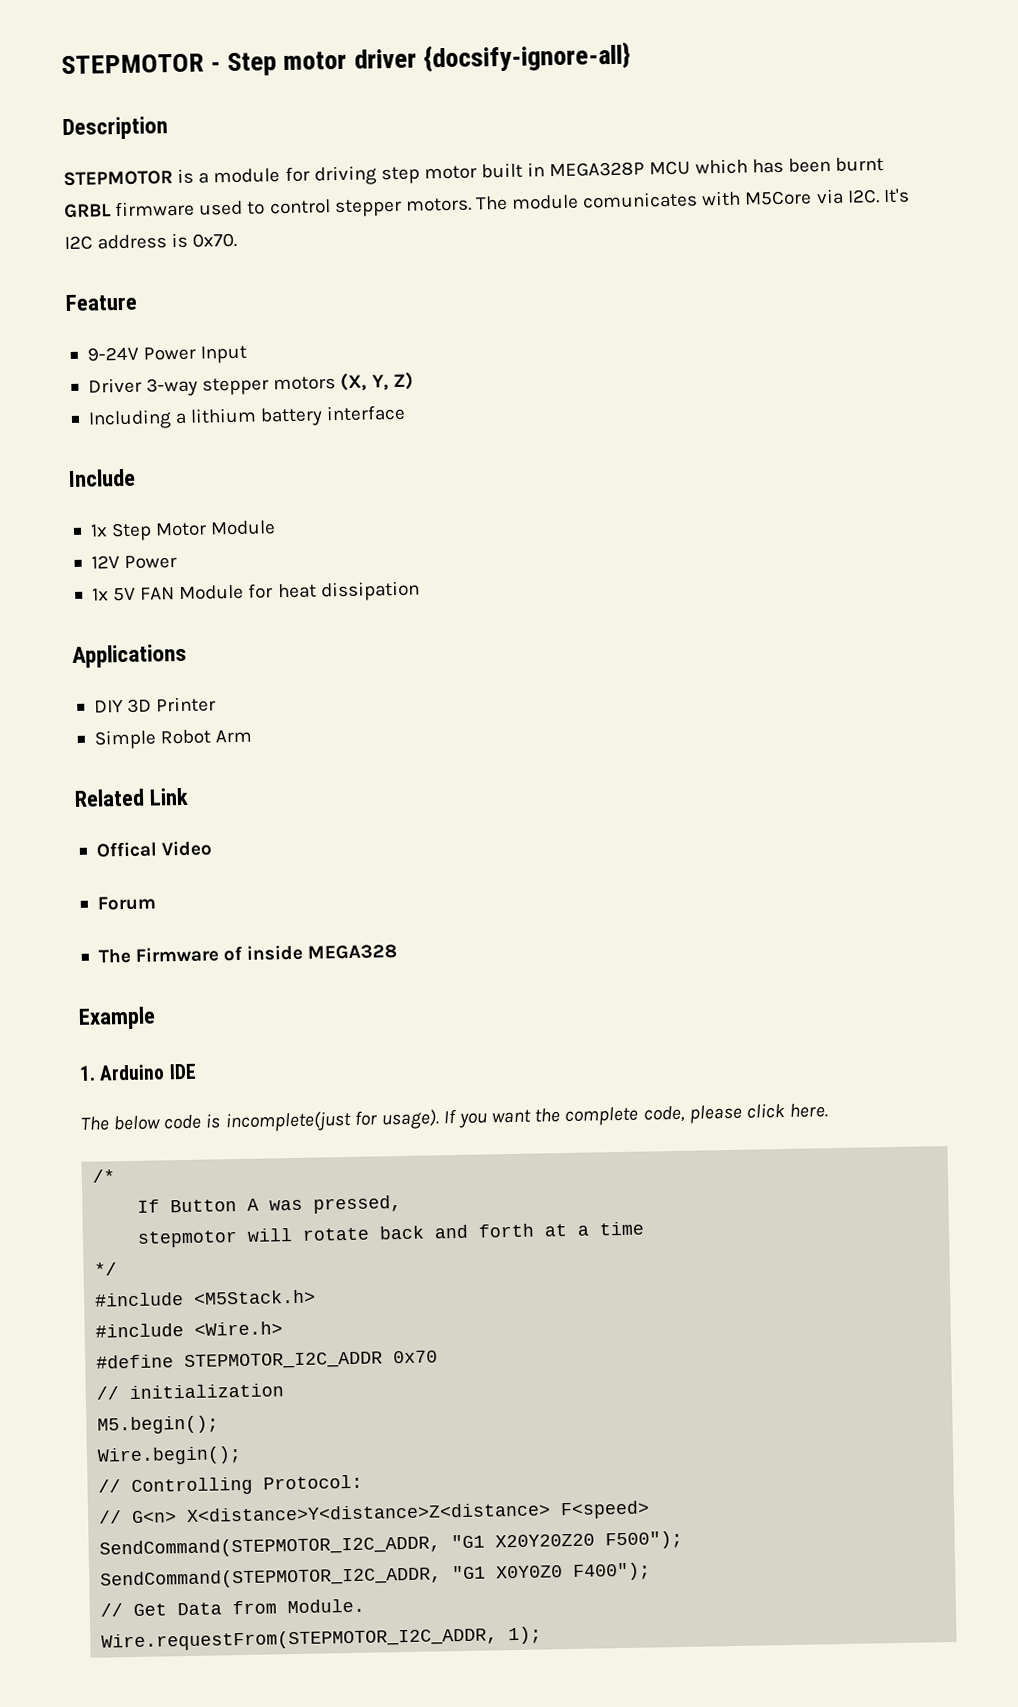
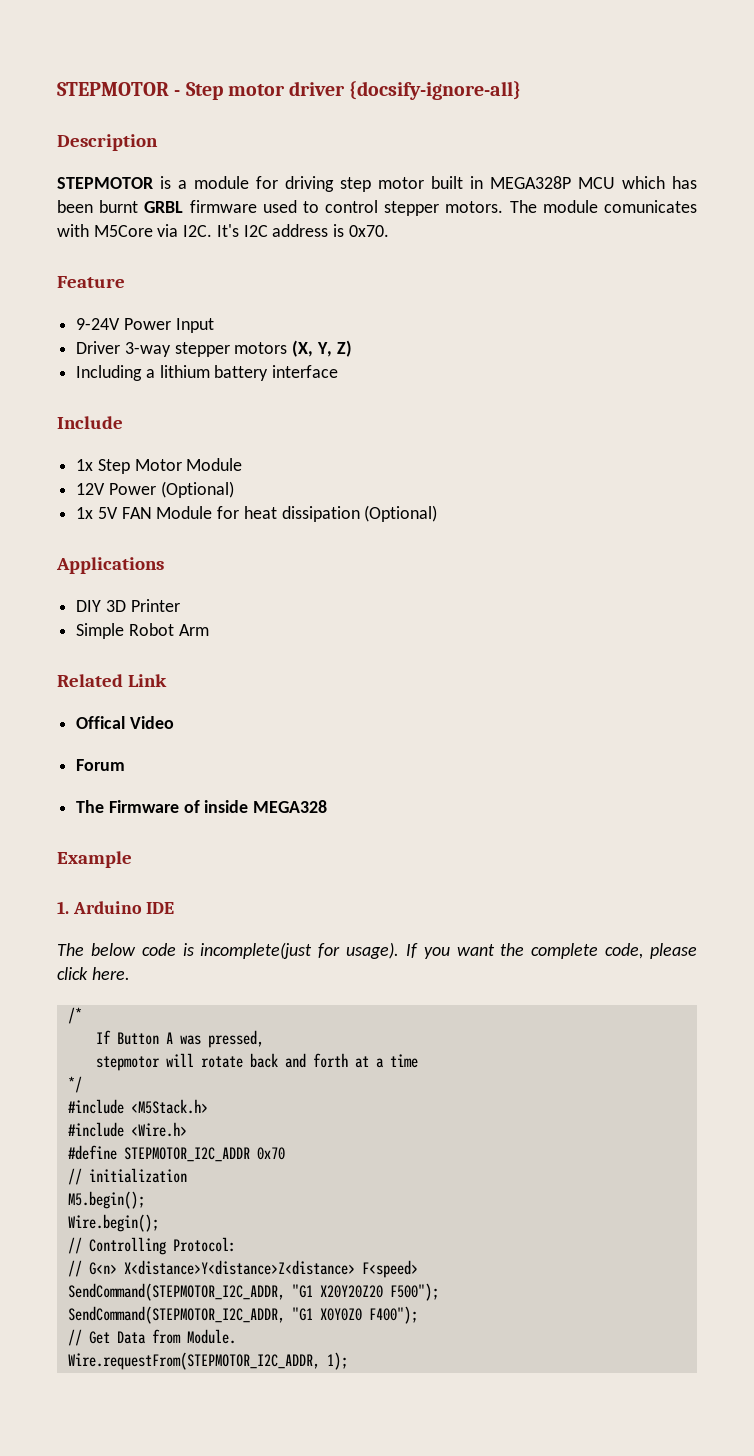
(178, 562) none -> [160,481,234,498] (Optional)
(420, 591) none -> [364,505,438,522] (Optional)

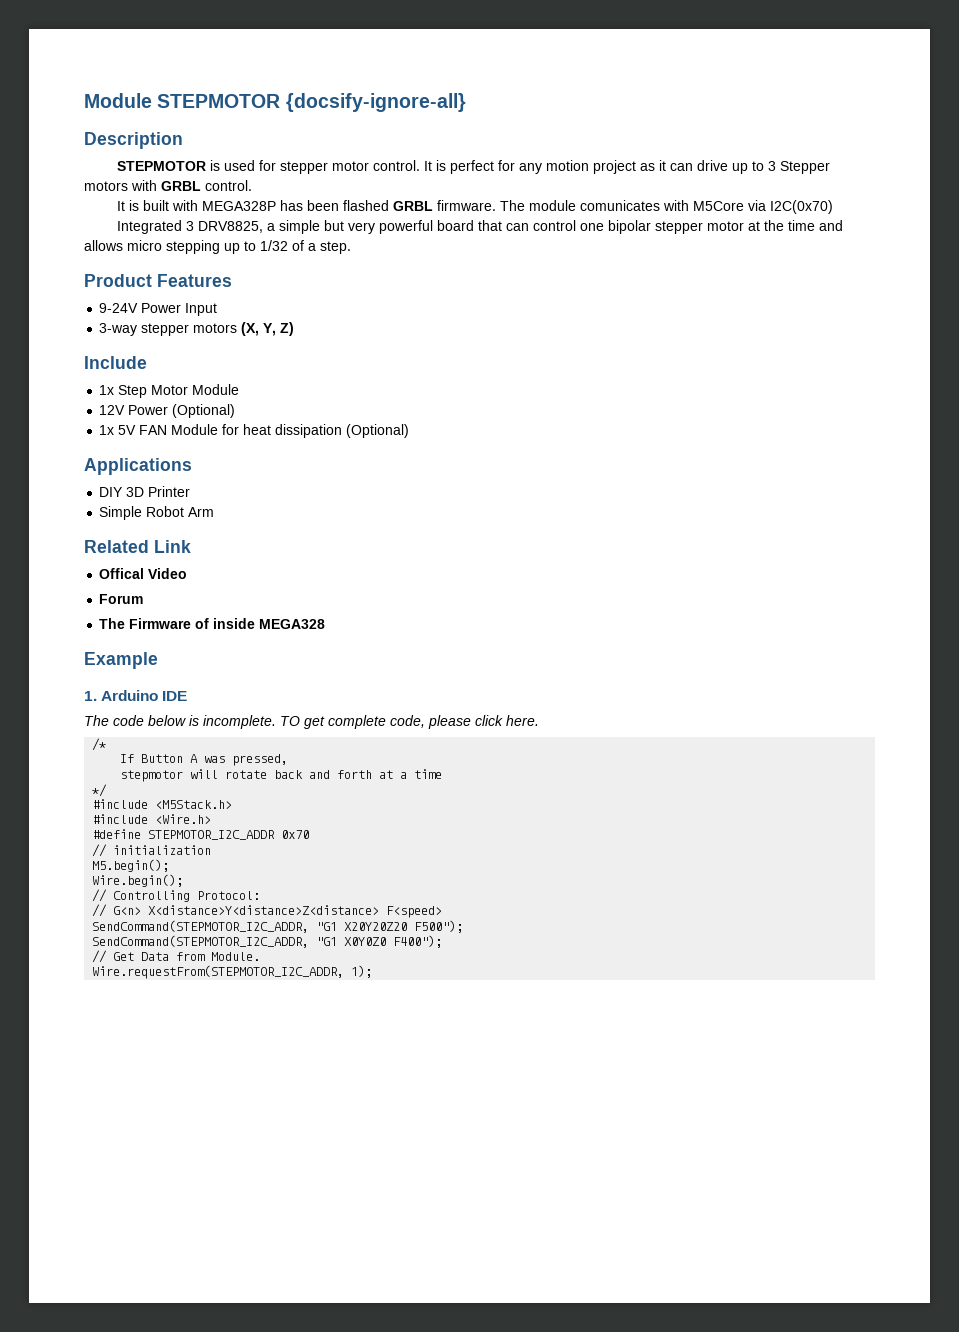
[57,81,346,100] STEPMOTOR - Step motor driver -> [84,93,281,108] Module STEPMOTOR
[178,176,697,192] [57,200,504,216] a module for driving step motor built in MEGA328P MCU which has been burnt GRBL firmware used to control stepper motors. -> [224,160,831,174] [84,180,252,191] [117,200,497,211] used for stepper motor control. It is perfect for any motion project as it can drive up to 3 Stepper motors with GRBL control. // It is built with MEGA328P has been flashed GRBL firmware.
[183,224,389,237] [57,276,125,288] I2C. It's I2C address is 0x70. // Feature -> [770,200,834,214] [117,220,844,234] [84,240,351,254] [84,274,232,287] I2C(0x70) // Integrated 3 DRV8825, a simple but very powerful board that can control one bipolar stepper motor at the time and allows micro stepping up to 1/32 of a step. // Product Features
[76,341,121,354] Driver -> (218, 309) none
[76,365,339,381] // Including a lithium battery interface -> (295, 329) none
[90,942,525,959] below code is incomplete(just for usage). If you want the -> [113,715,325,729] code below is incomplete. TO get

